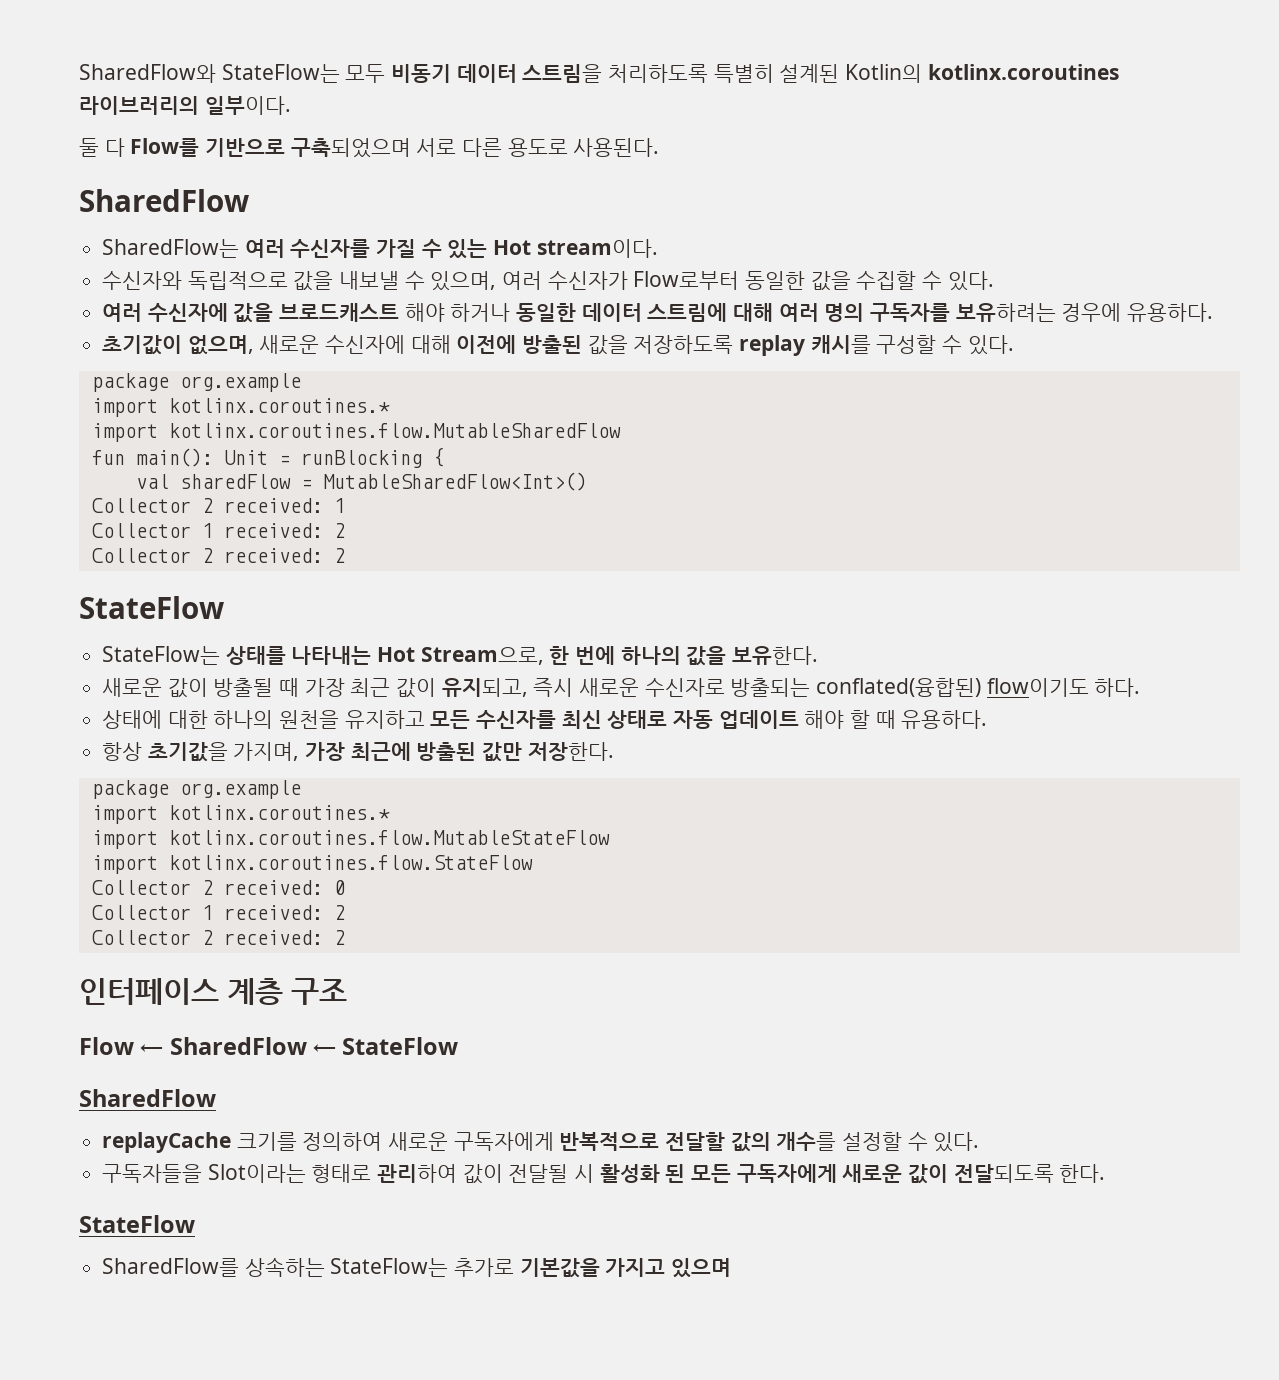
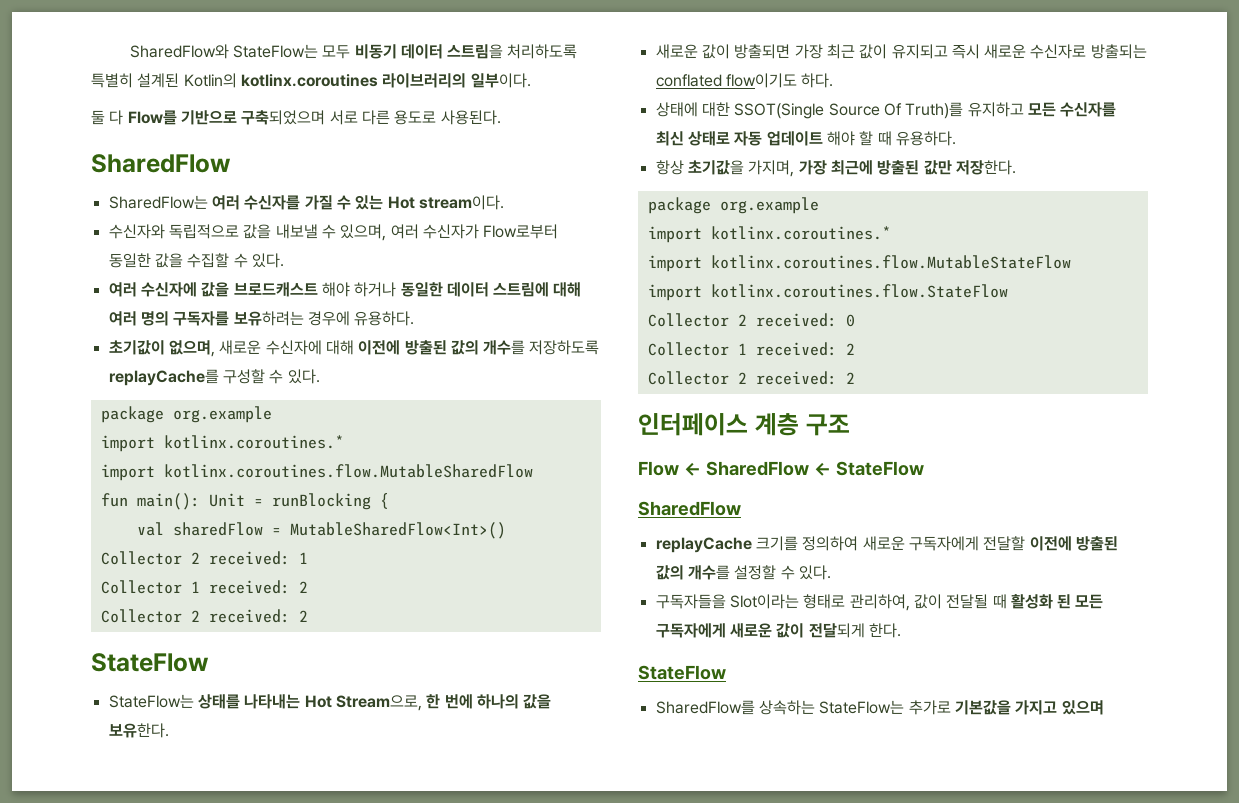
[587,335,871,356] 값을 저장하도록 replay 캐시를 -> [450,340,600,355] [108,369,219,386] 값의 개수를 저장하도록 replayCache를
[213,678,300,697] 방출될 때 -> [734,44,791,59] 방출되면
[441,678,528,697] 유지되고, -> [891,44,948,59] 유지되고
[816,678,982,697] conflated(융합된) -> [655,74,722,87] conflated
[213,710,340,729] 하나의 원천을 -> [734,102,964,119] SSOT(Single Source Of Truth)를
[559,1132,726,1151] 반복적으로 전달할 -> [983,536,1118,551] 전달할 이전에 방출된
[377,1164,458,1183] 관리하여 -> [849,594,910,611] 관리하여,
[574,1164,595,1183] 시 -> [992,594,1007,609] 때
[953,1164,1054,1183] 전달되도록 -> [808,623,865,638] 전달되게

